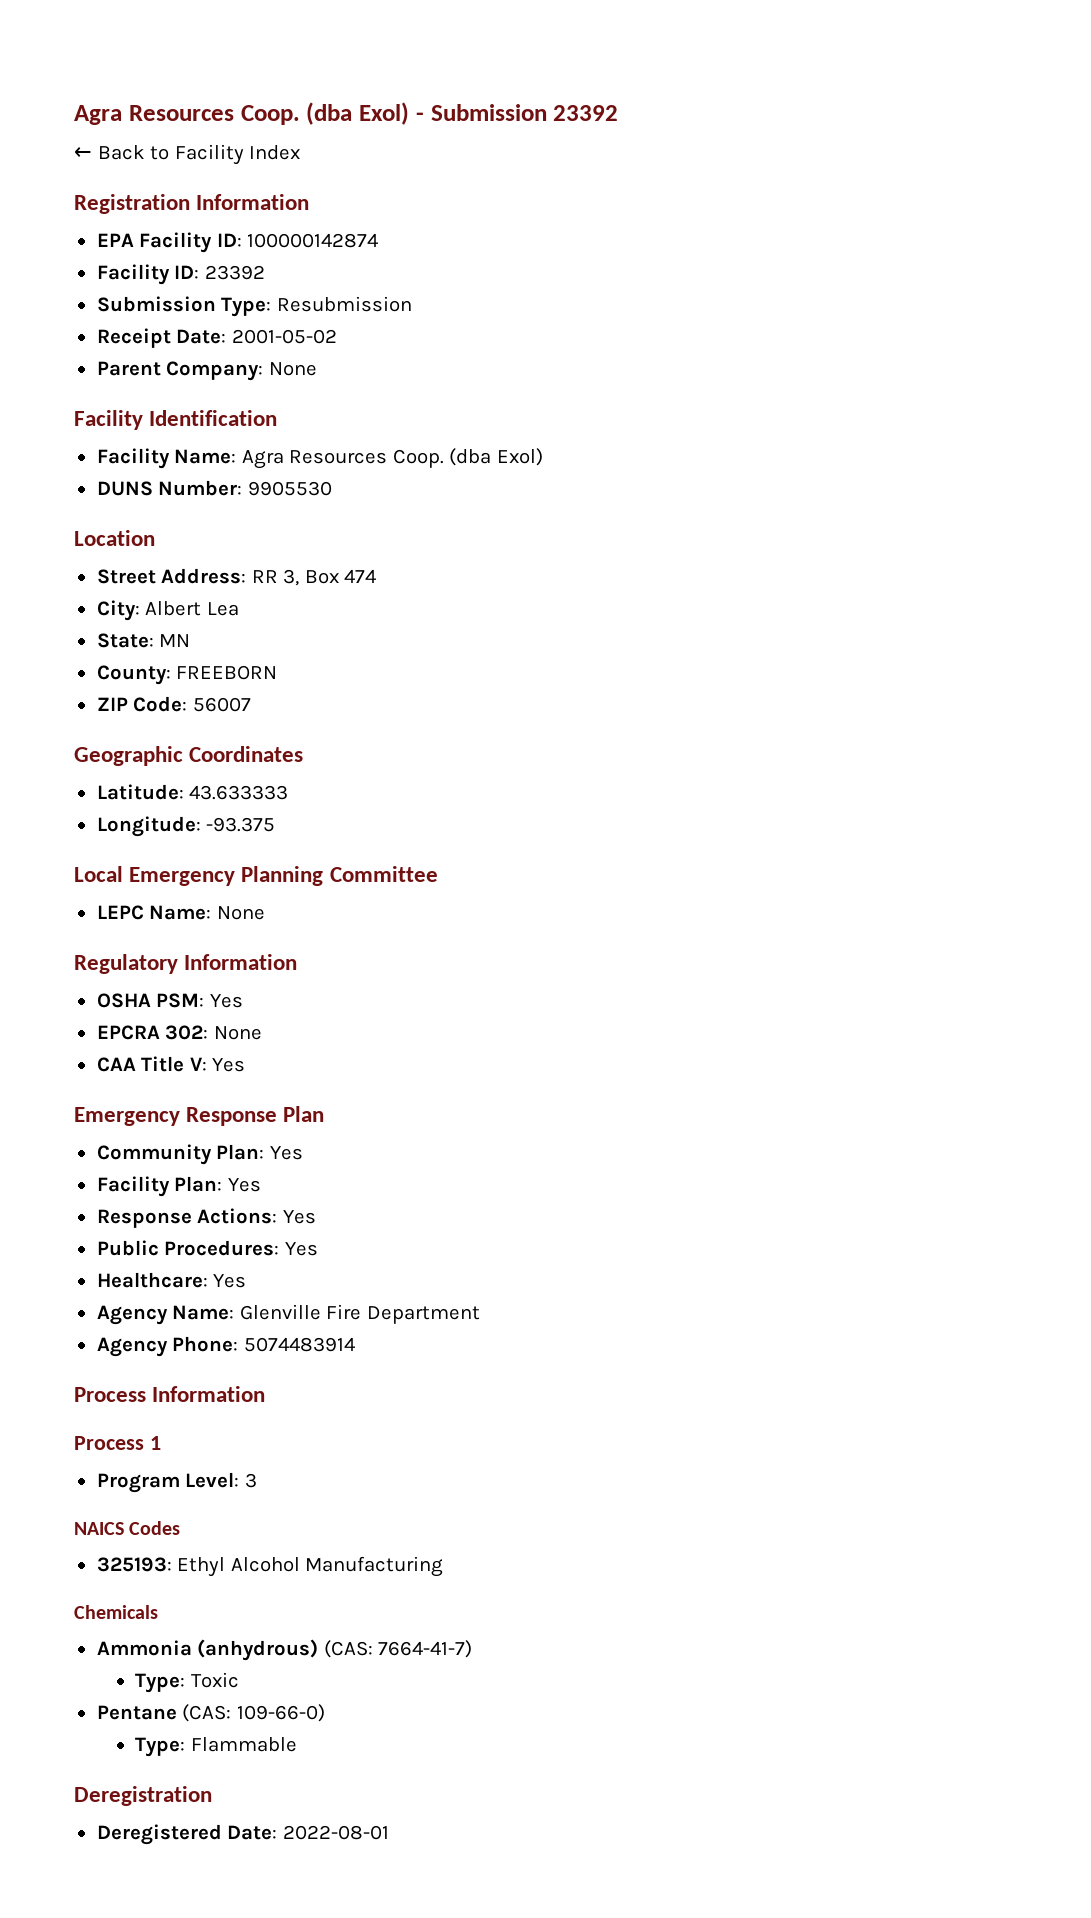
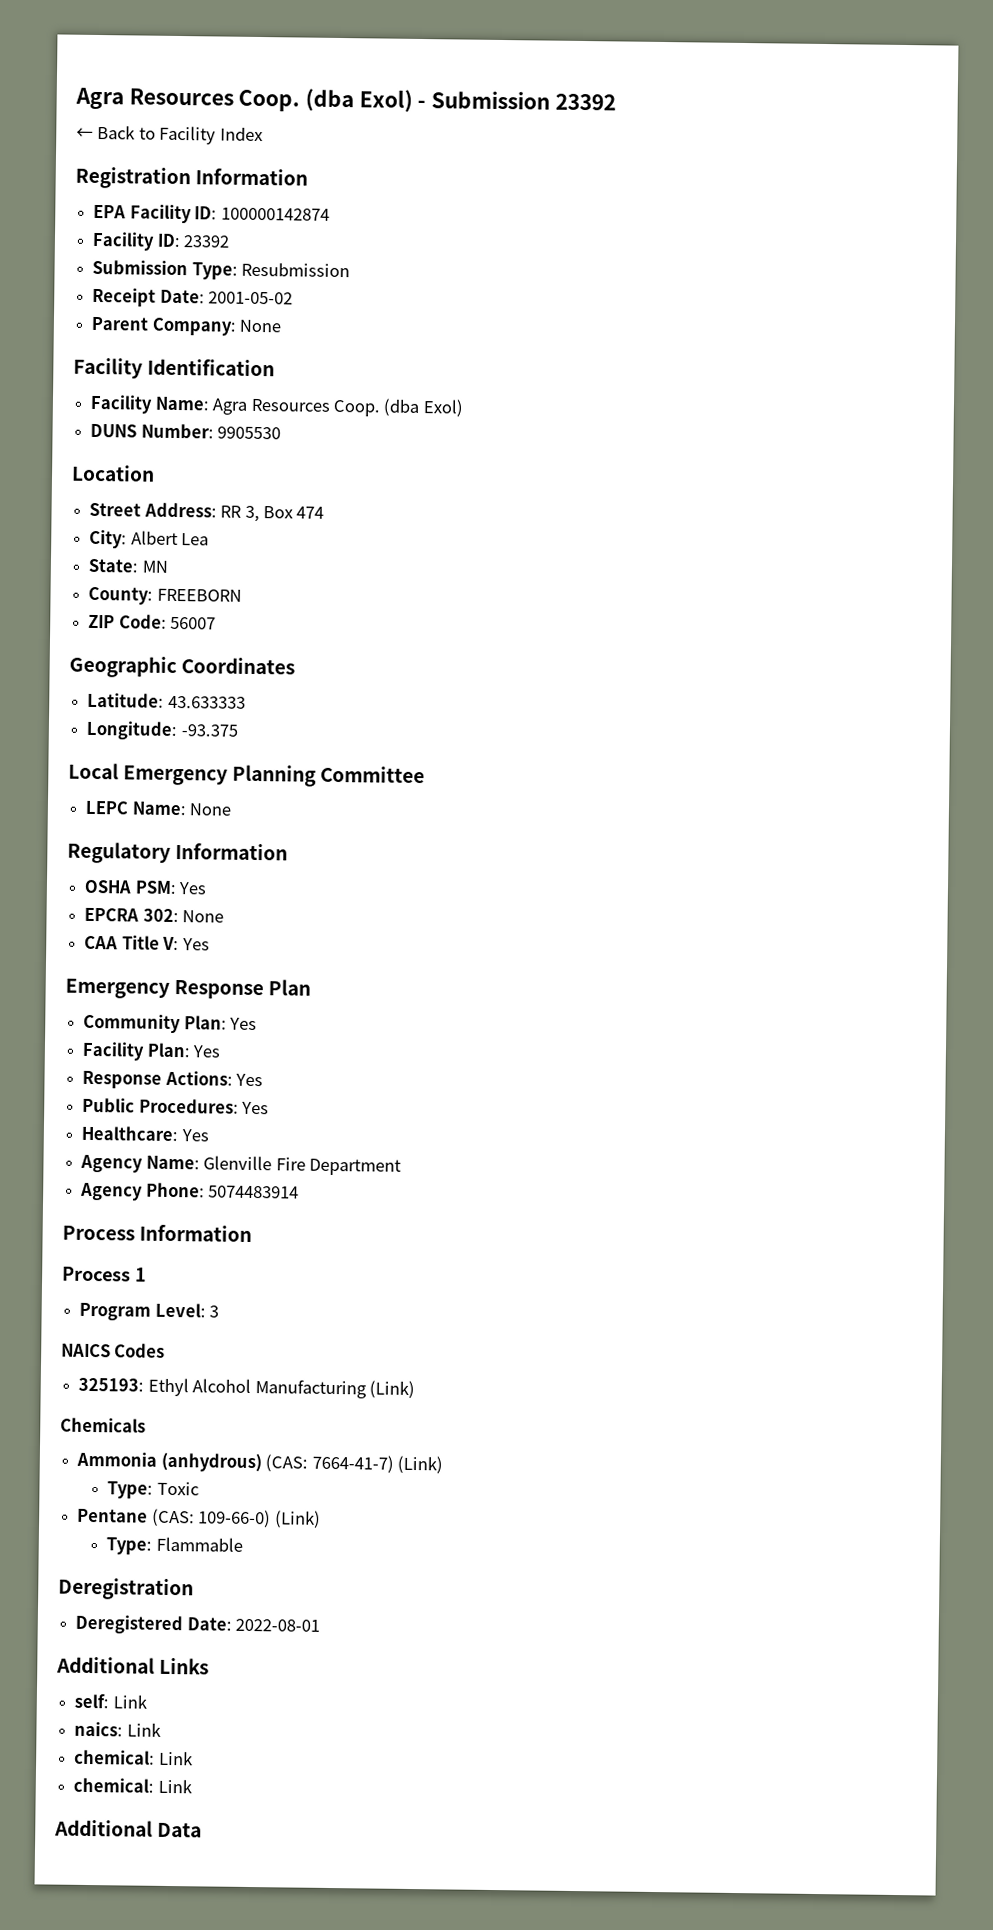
(444, 1566) none -> [368,1380,415,1399] (Link)
(473, 1649) none -> [396,1455,443,1474] (Link)
(325, 1713) none -> [274,1510,321,1528] (Link)
(389, 1832) none -> [56,1656,210,1675] [74,1693,147,1709] [74,1721,161,1737] [74,1749,193,1766] [73,1777,192,1794] [54,1819,203,1838] // Additional Links // self: Link // naics: Link // chemical: Link // chemical: Link // Additional Data

